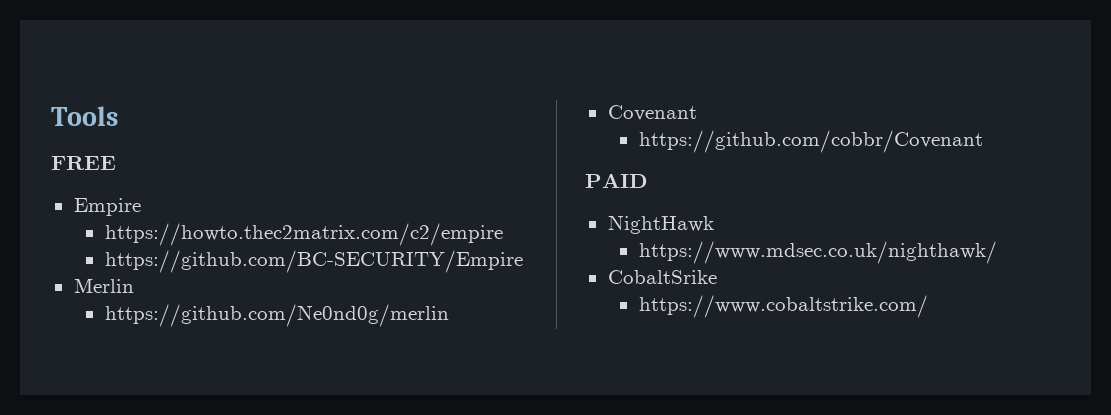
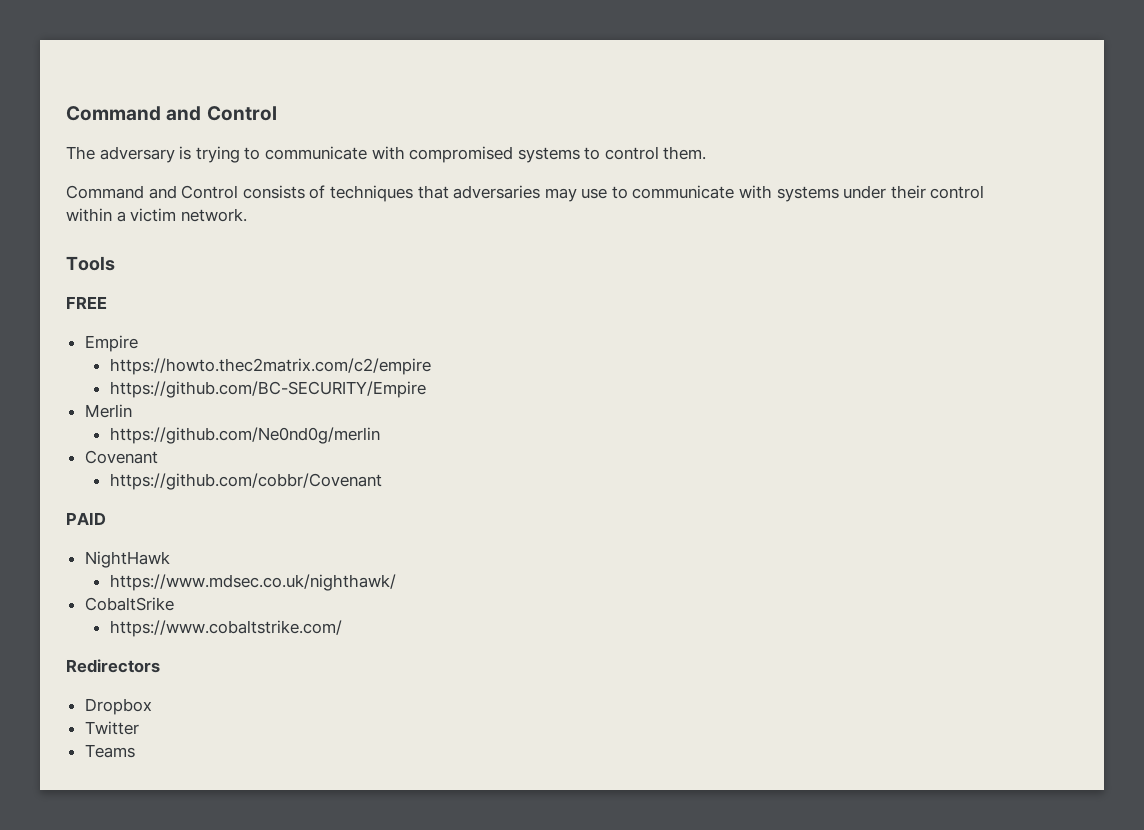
(51, 116) none -> [66,106,277,121] [66,146,707,163] [66,185,985,202] [66,208,247,222] Command and Control // The adversary is trying to communicate with compromised systems to control them. // Command and Control consists of techniques that adversaries may use to communicate with systems under their control within a victim network. //
(928, 306) none -> [66,659,160,673] [84,698,152,715] [84,721,139,735] [84,744,135,758] // Redirectors // Dropbox // Twitter // Teams

